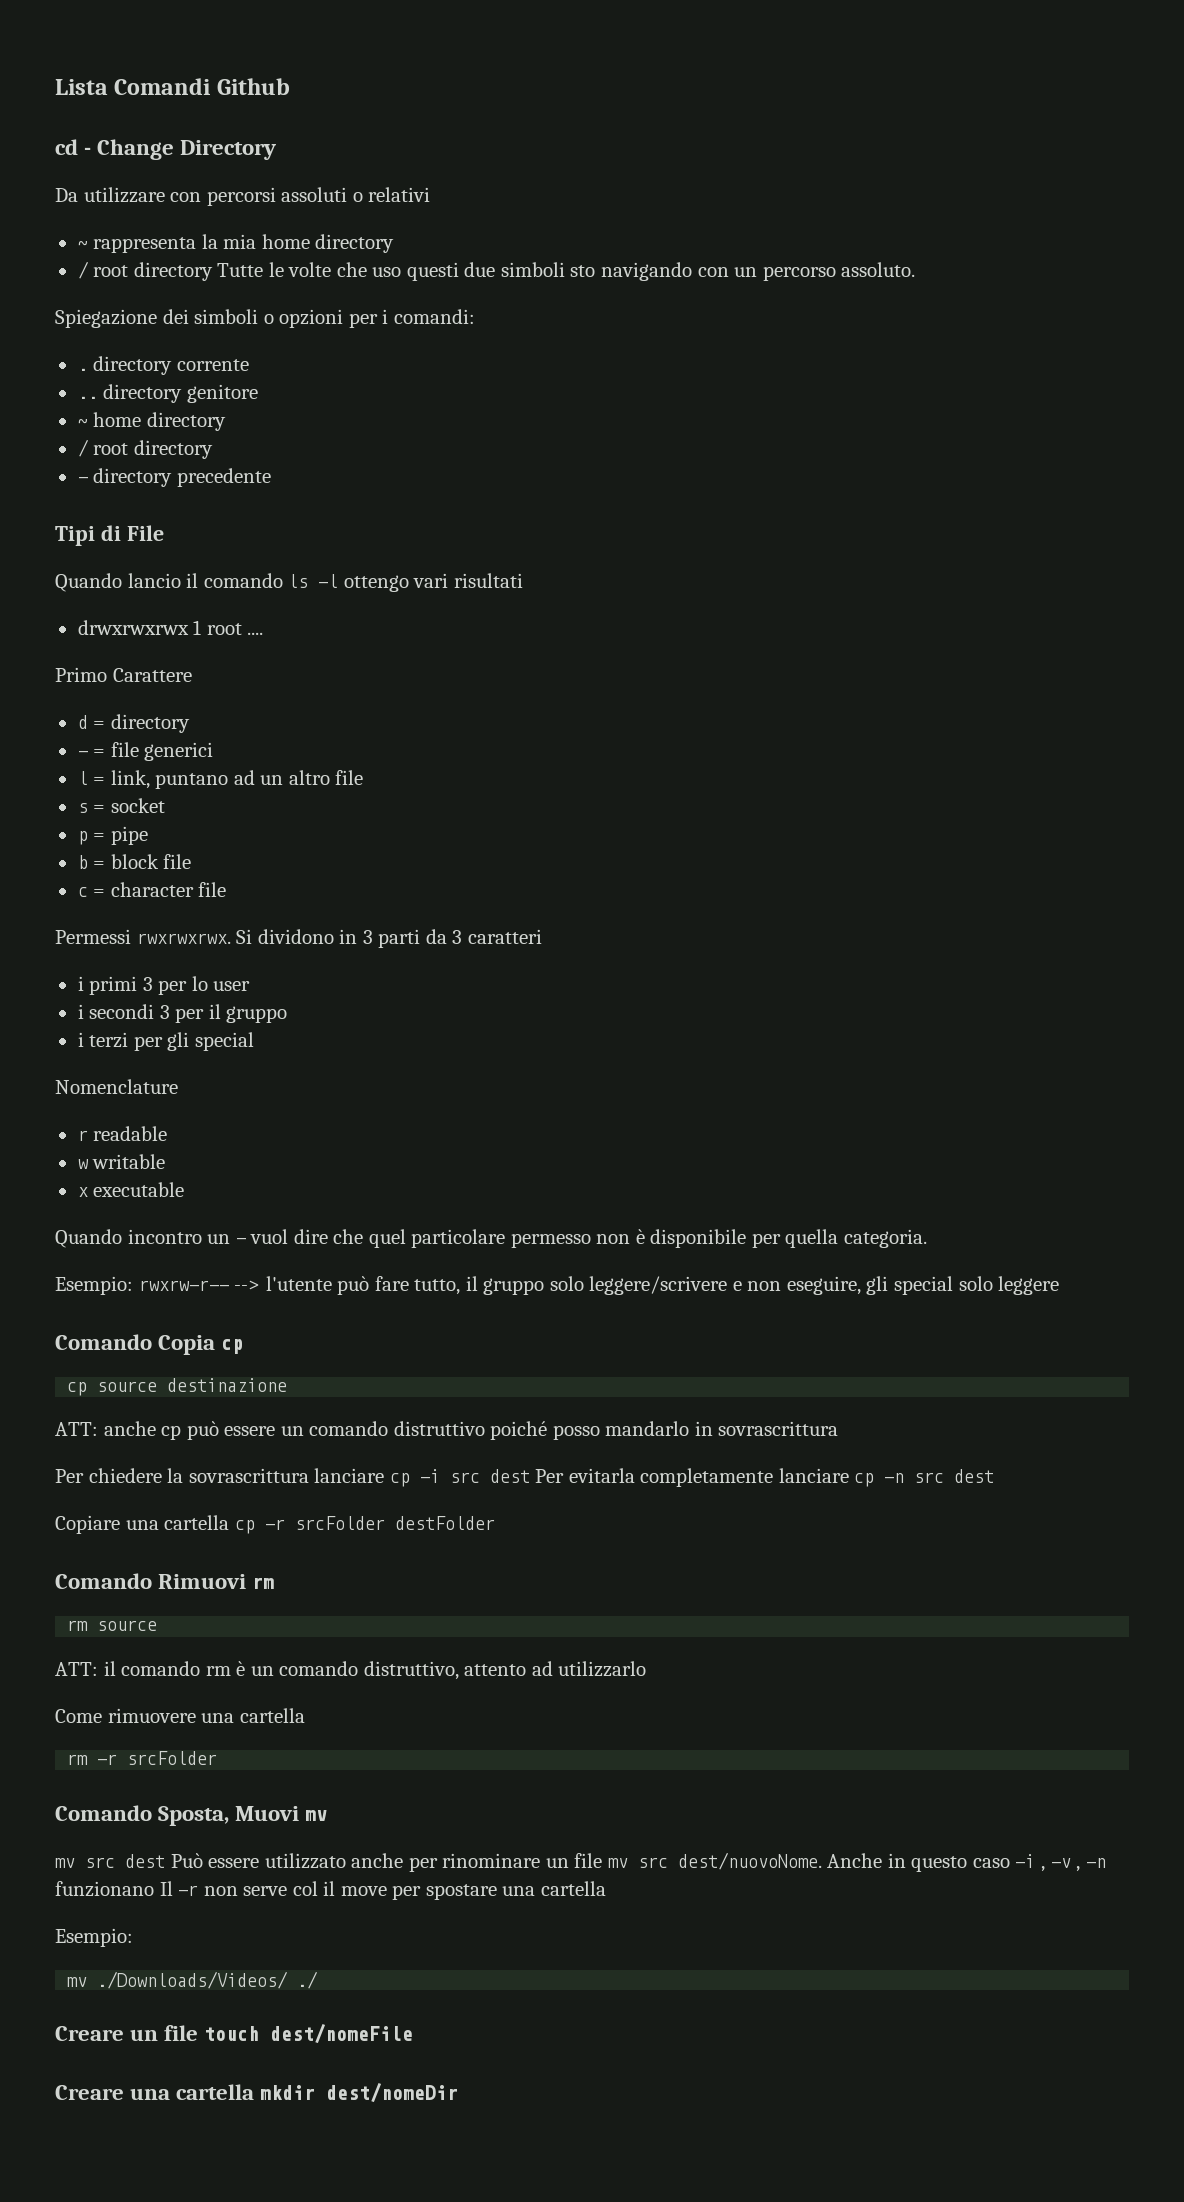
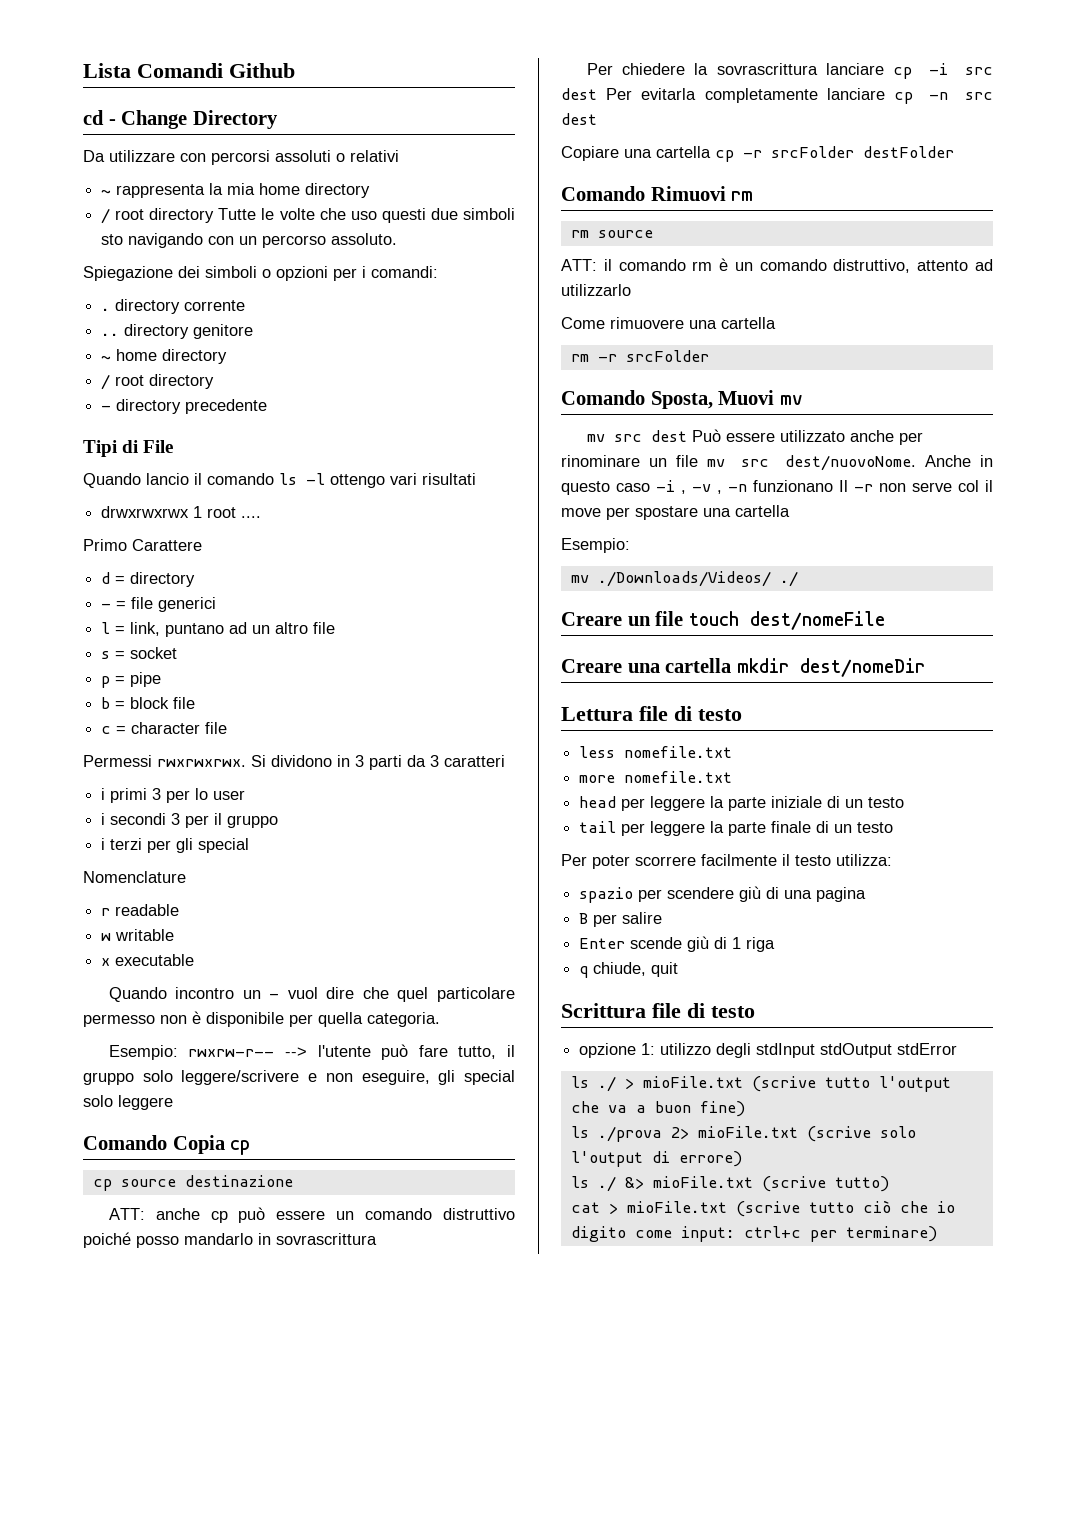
(459, 2093) none -> [561,706,742,721] [579,746,733,758] [579,771,733,783] [579,796,905,811] [579,821,894,836] [561,854,892,869] [579,886,867,903] [579,912,663,927] [579,936,776,952] [579,962,679,978] [561,1003,755,1018] [579,1043,958,1058] [570,1076,951,1092] [570,1101,745,1117] [570,1126,916,1142] [570,1151,742,1167] [570,1176,889,1192] [570,1200,955,1217] [570,1226,937,1242] // Lettura file di testo // less nomefile.txt // more nomefile.txt // head per leggere la parte iniziale di un testo // tail per leggere la parte finale di un testo // Per poter scorrere facilmente il testo utilizza: // spazio per scendere giù di una pagina // B per salire // Enter scende giù di 1 riga // q chiude, quit // Scrittura file di testo // opzione 1: utilizzo degli stdInput stdOutput stdError // ls ./ > mioFile.txt (scrive tutto l'output che va a buon fine) // ls ./prova 2> mioFile.txt (scrive solo l'output di errore) // ls ./ &> mioFile.txt (scrive tutto) // cat > mioFile.txt (scrive tutto ciò che io digito come input: ctrl+c per terminare)

